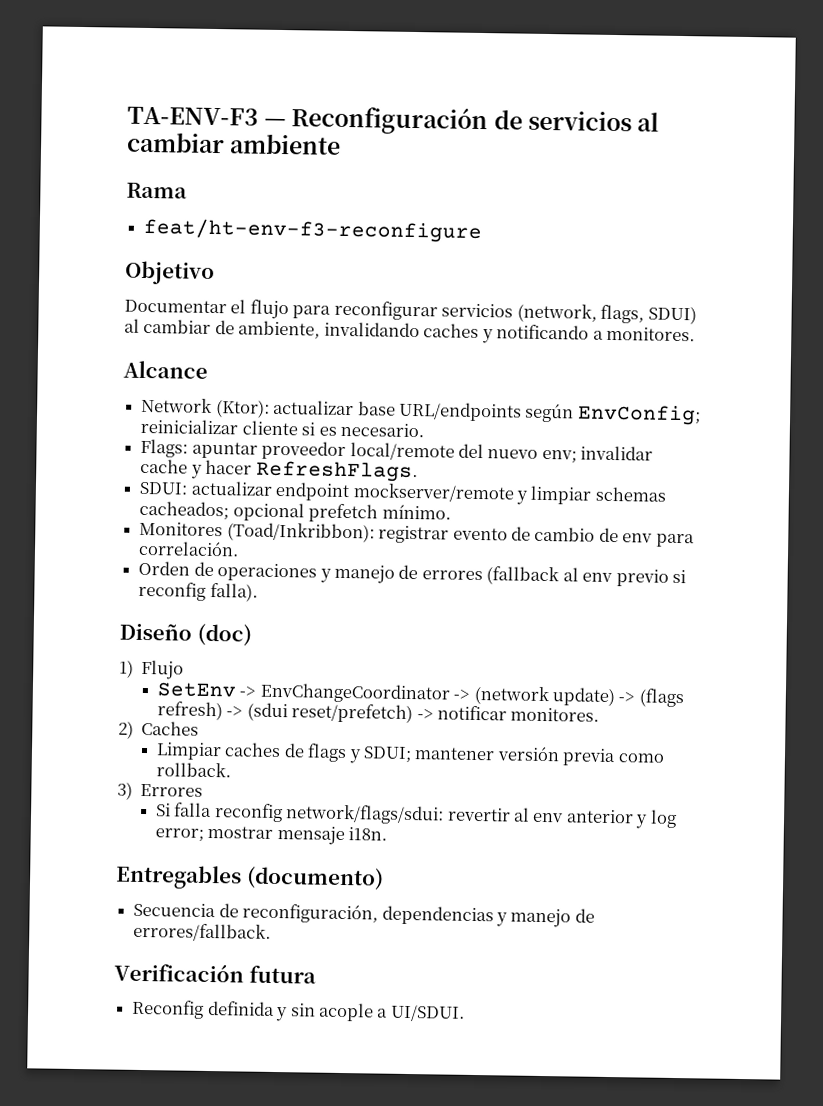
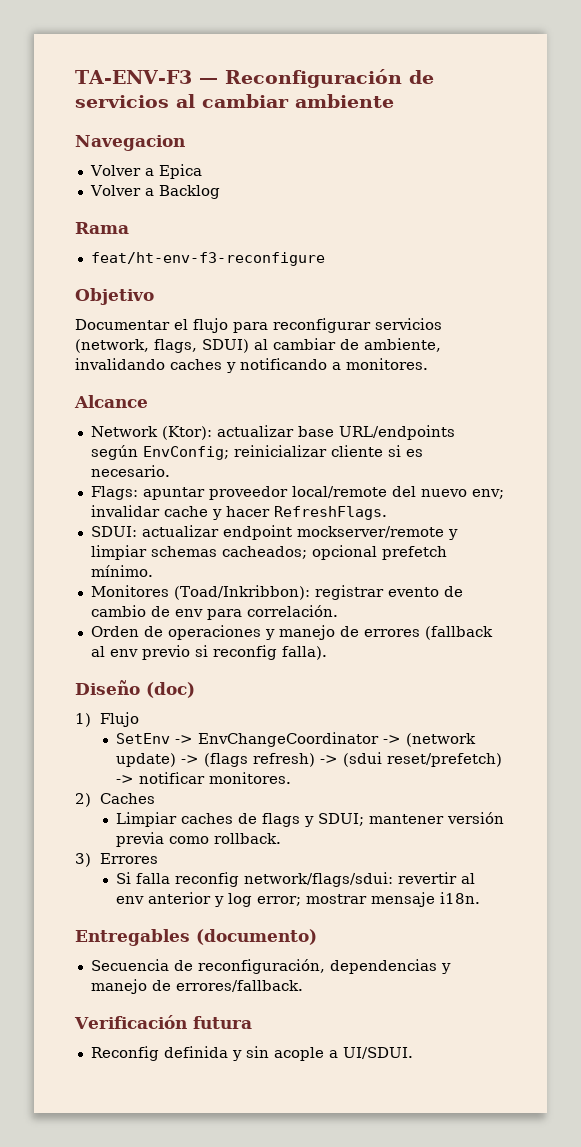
(342, 144) none -> [75,135,185,151] [89,164,202,179] [89,185,220,199] // Navegacion // Volver a Epica // Volver a Backlog

